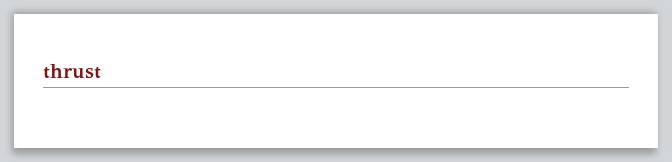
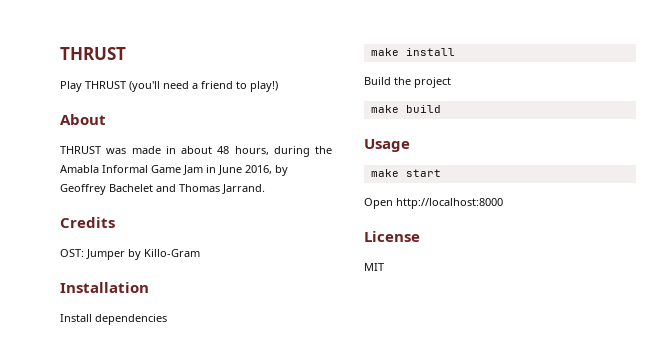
[43,64,101,79] thrust -> [60,47,126,60] [60,81,278,92] [60,114,106,125] [60,146,332,157] [60,165,288,176] [60,184,265,195] [60,217,115,228] [60,249,200,260] [60,282,149,293] [60,314,167,325] [370,48,455,56] [364,77,451,88] [370,105,441,113] [364,139,410,152] [370,169,441,177] [364,198,503,209] [364,231,420,242] [364,263,384,271] THRUST // Play THRUST (you'll need a friend to play!) // About // THRUST was made in about 48 hours, during the Amabla Informal Game Jam in June 2016, by Geoffrey Bachelet and Thomas Jarrand. // Credits // OST: Jumper by Killo-Gram // Installation // Install dependencies // make install // Build the project // make build // Usage // make start // Open http://localhost:8000 // License // MIT

